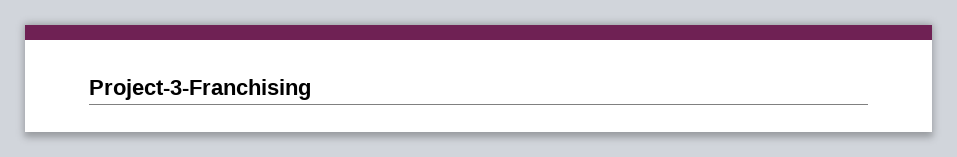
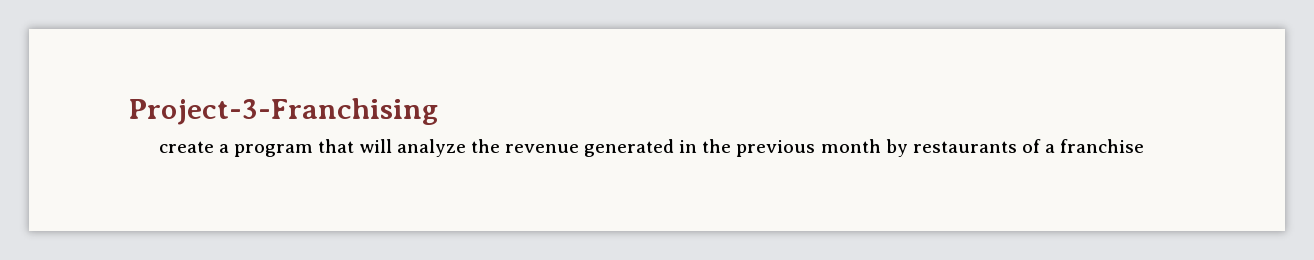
(311, 89) none -> [159,139,1145,157] // create a program that will analyze the revenue generated in the previous month by restaurants of a franchise

